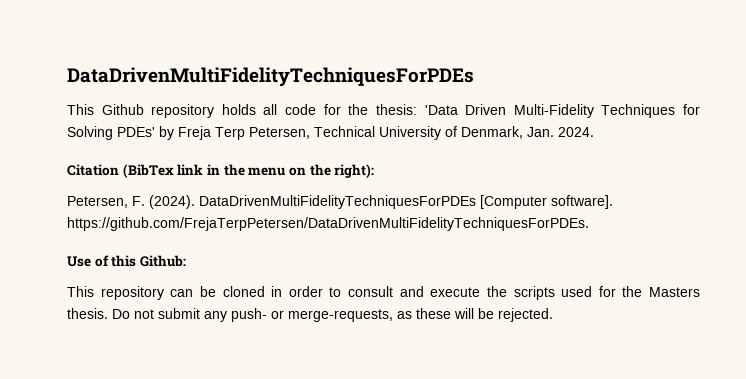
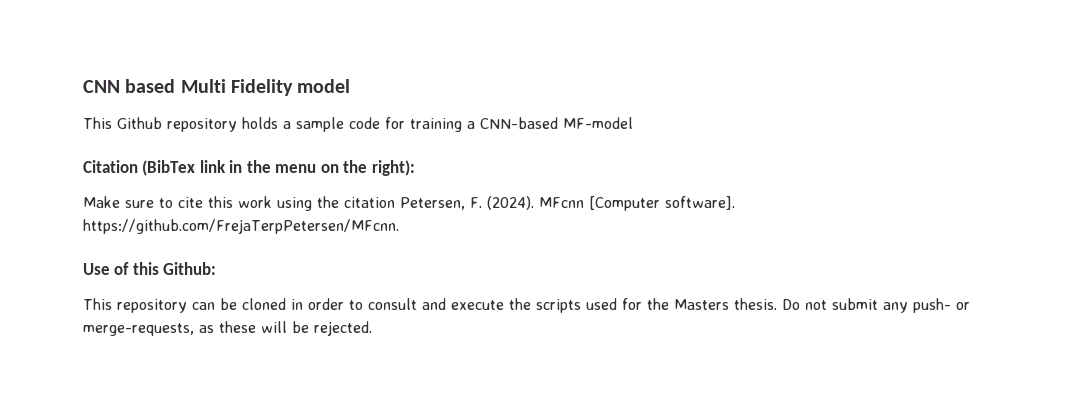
[67,67,474,87] DataDrivenMultiFidelityTechniquesForPDEs -> [83,79,351,96] CNN based Multi Fidelity model
[263,104,701,118] [67,126,594,140] all code for the thesis: 'Data Driven Multi-Fidelity Techniques for Solving PDEs' by Freja Terp Petersen, Technical University of Denmark, Jan. 2024. -> [283,117,633,132] a sample code for training a CNN-based MF-model
(375, 171) none -> [83,196,395,211] Make sure to cite this work using the citation
[199,195,476,209] DataDrivenMultiFidelityTechniquesForPDEs -> [538,197,584,208] MFcnn
[67,217,589,231] https://github.com/FrejaTerpPetersen/DataDrivenMultiFidelityTechniquesForPDEs. -> [83,219,399,234] https://github.com/FrejaTerpPetersen/MFcnn.

